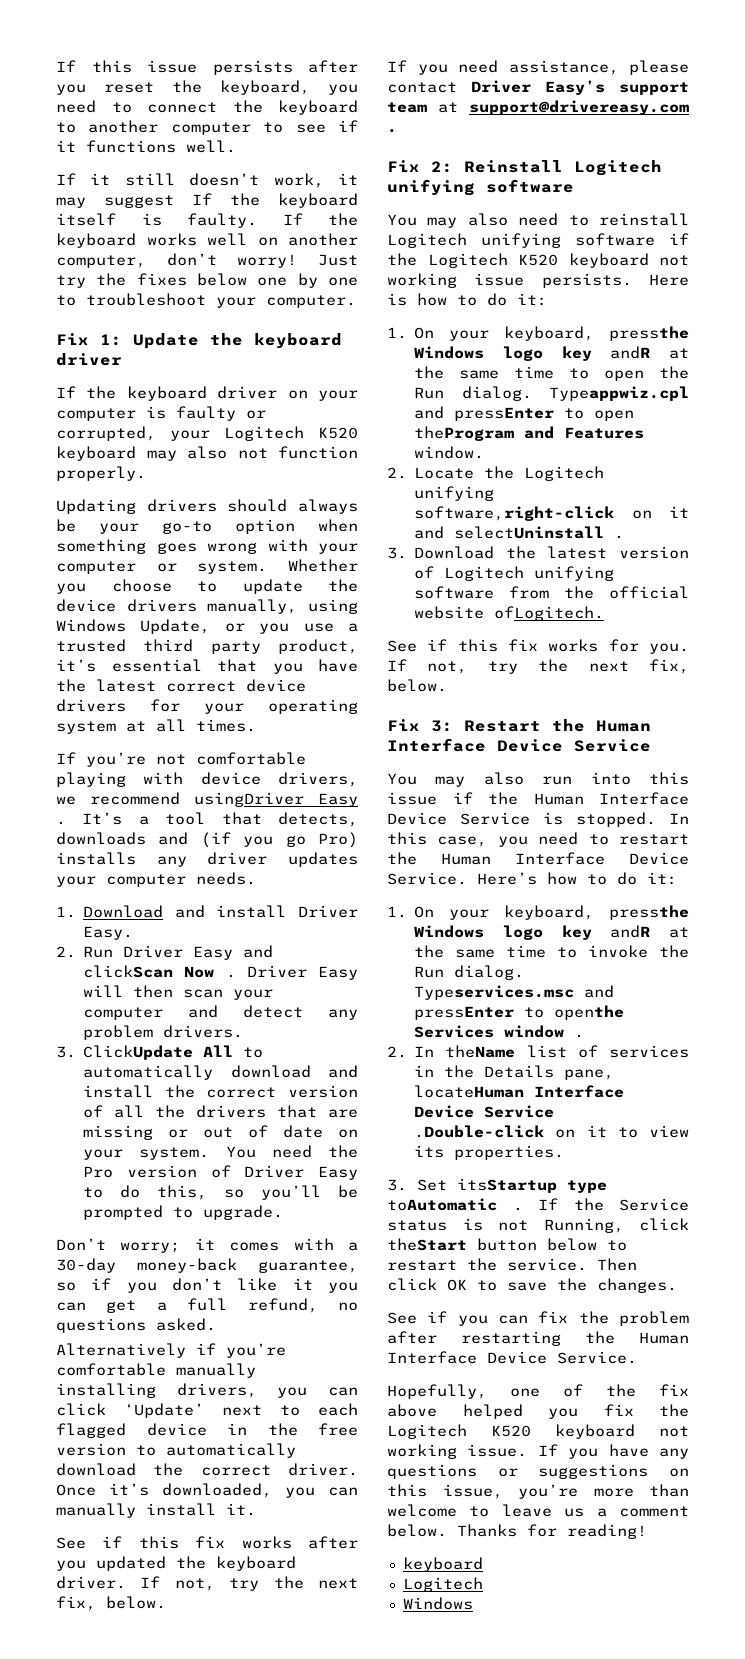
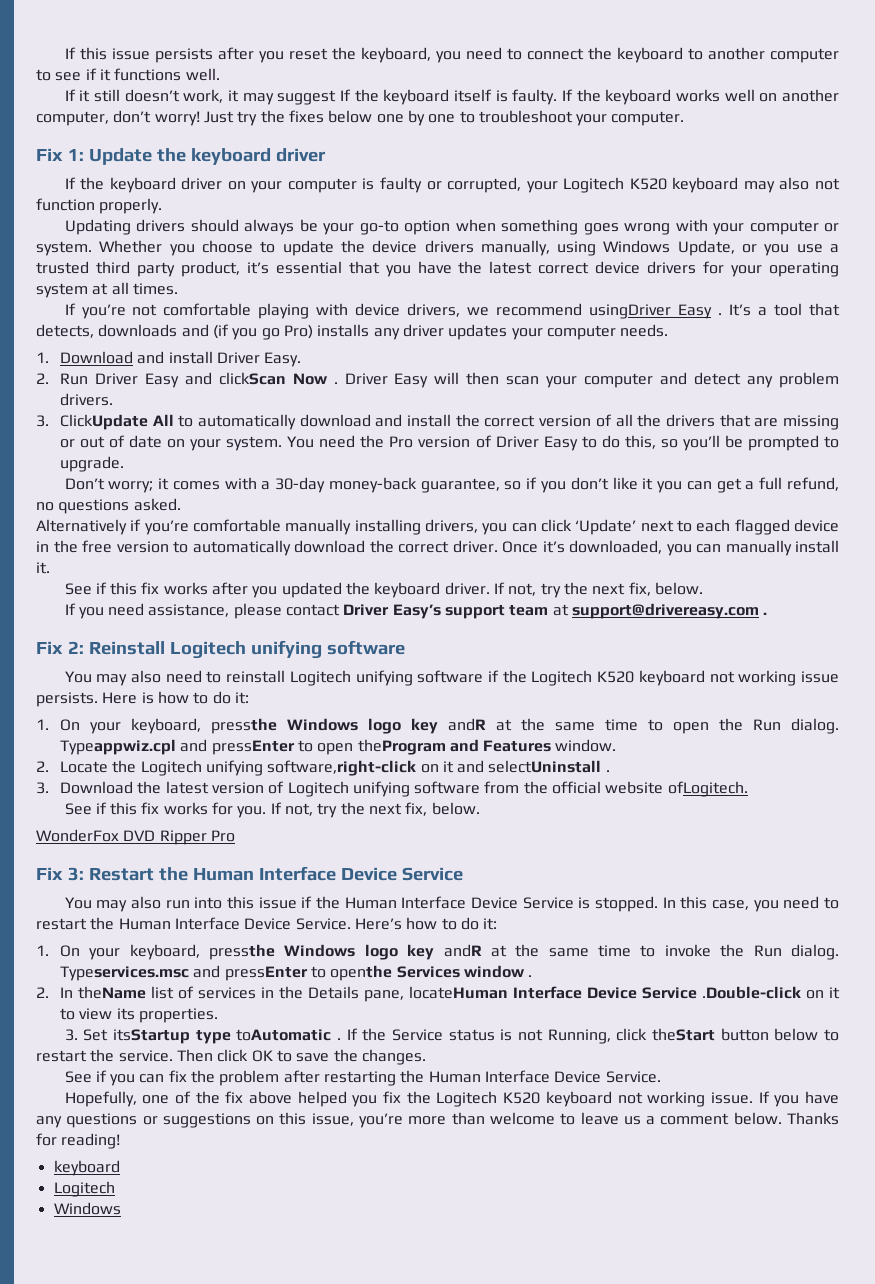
(447, 685) none -> [36,829,235,845] // WonderFox DVD Ripper Pro

